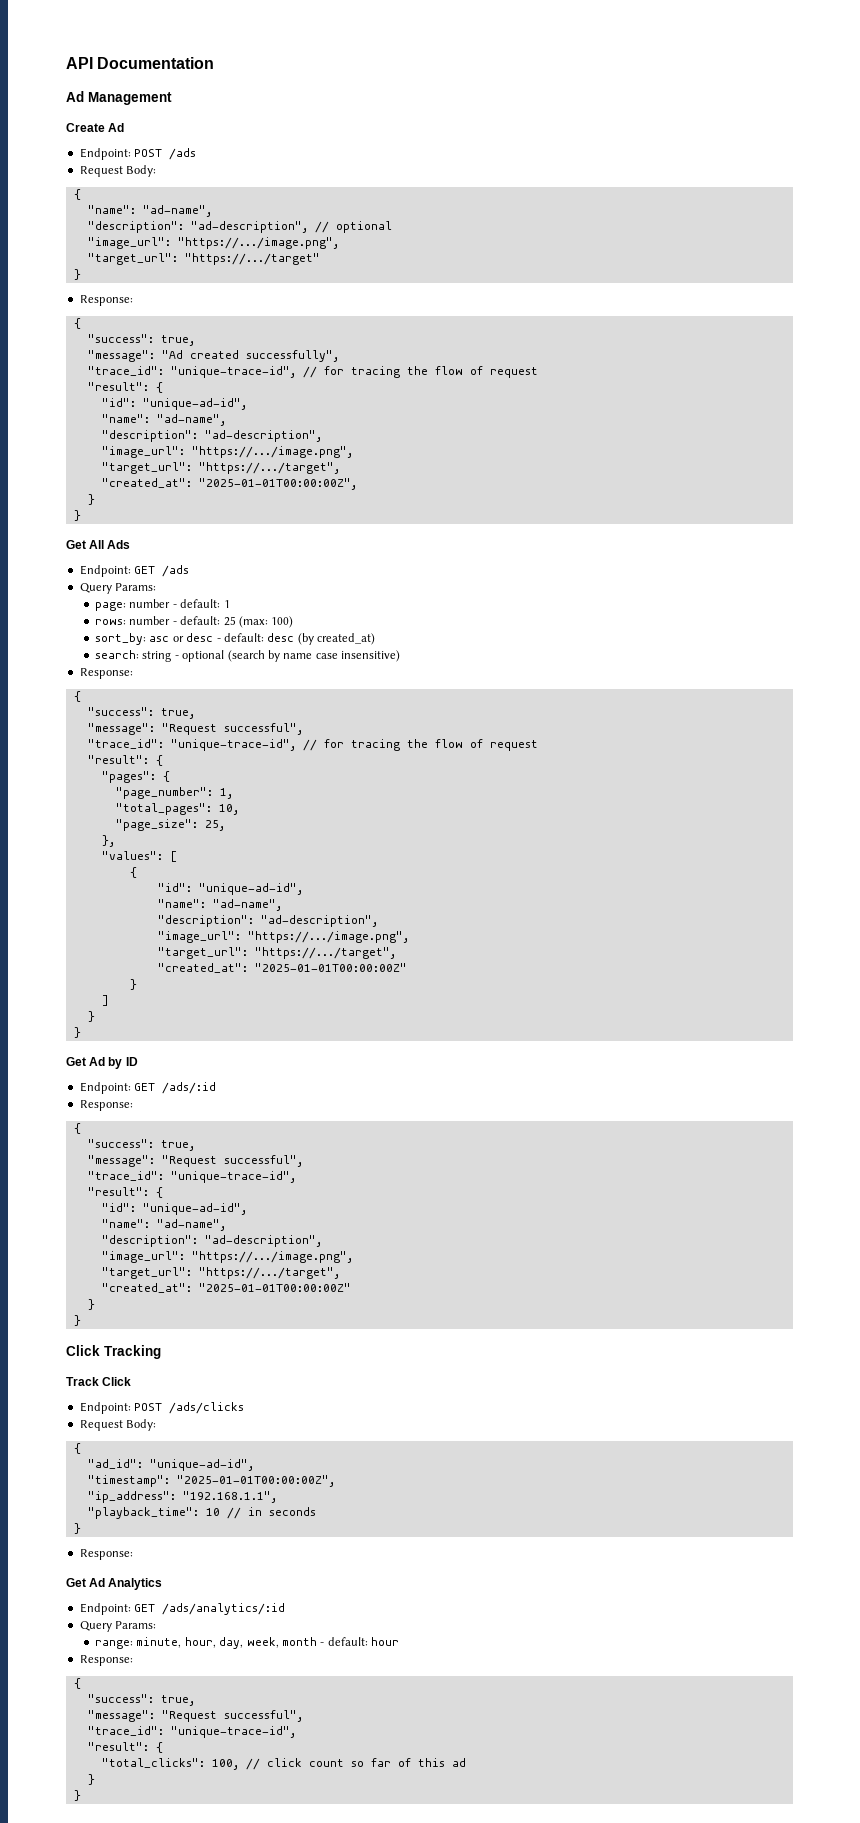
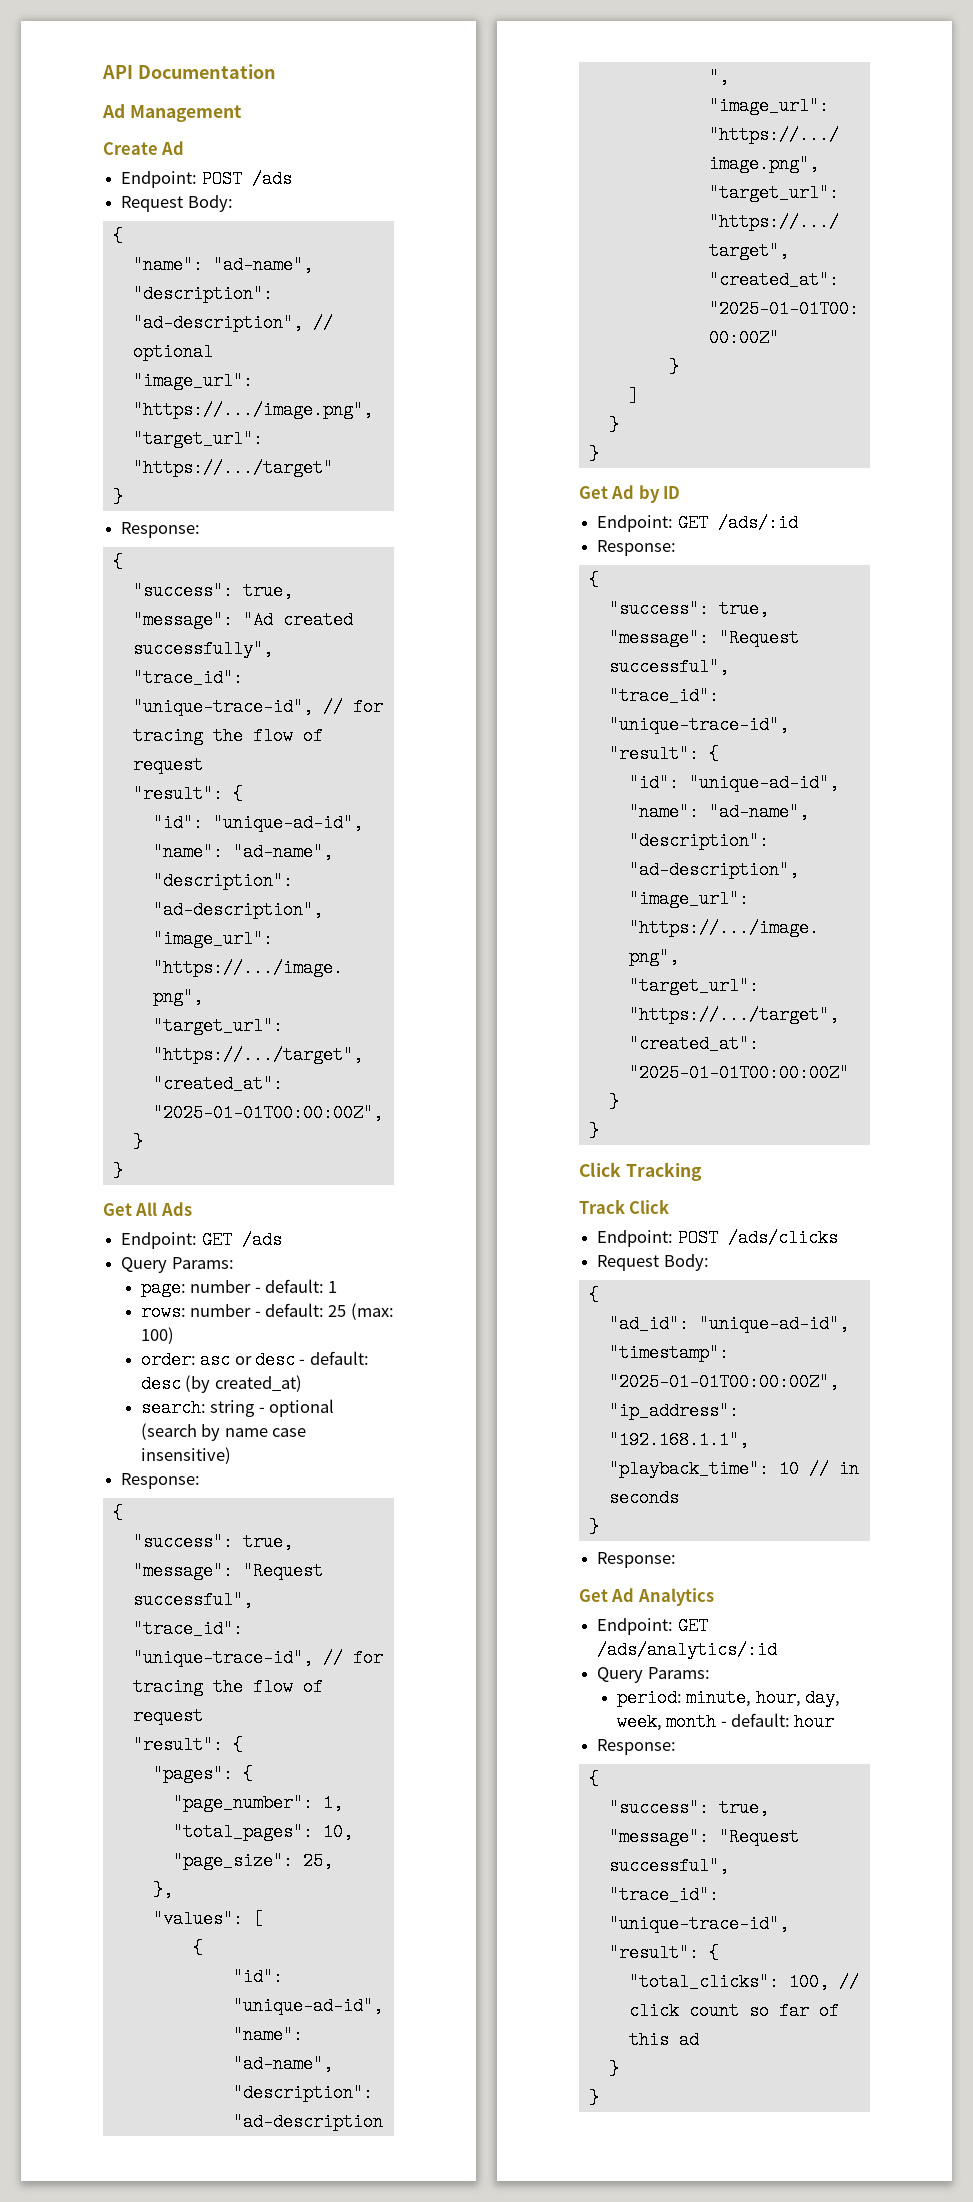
[95,633,147,645] sort_by: -> [140,1351,196,1369] order:
[95,1640,134,1649] range: -> [616,1689,682,1707] period:

